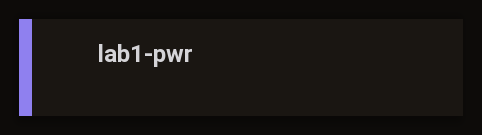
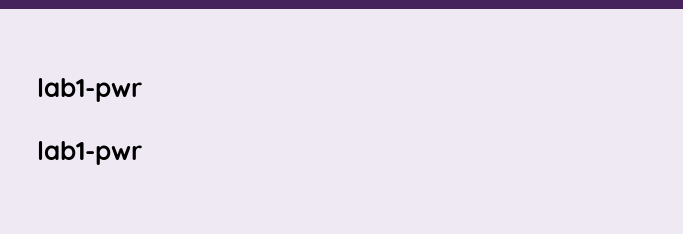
[98,44,193,67] lab1-pwr -> [37,78,142,102] [37,141,142,165] lab1-pwr // lab1-pwr

